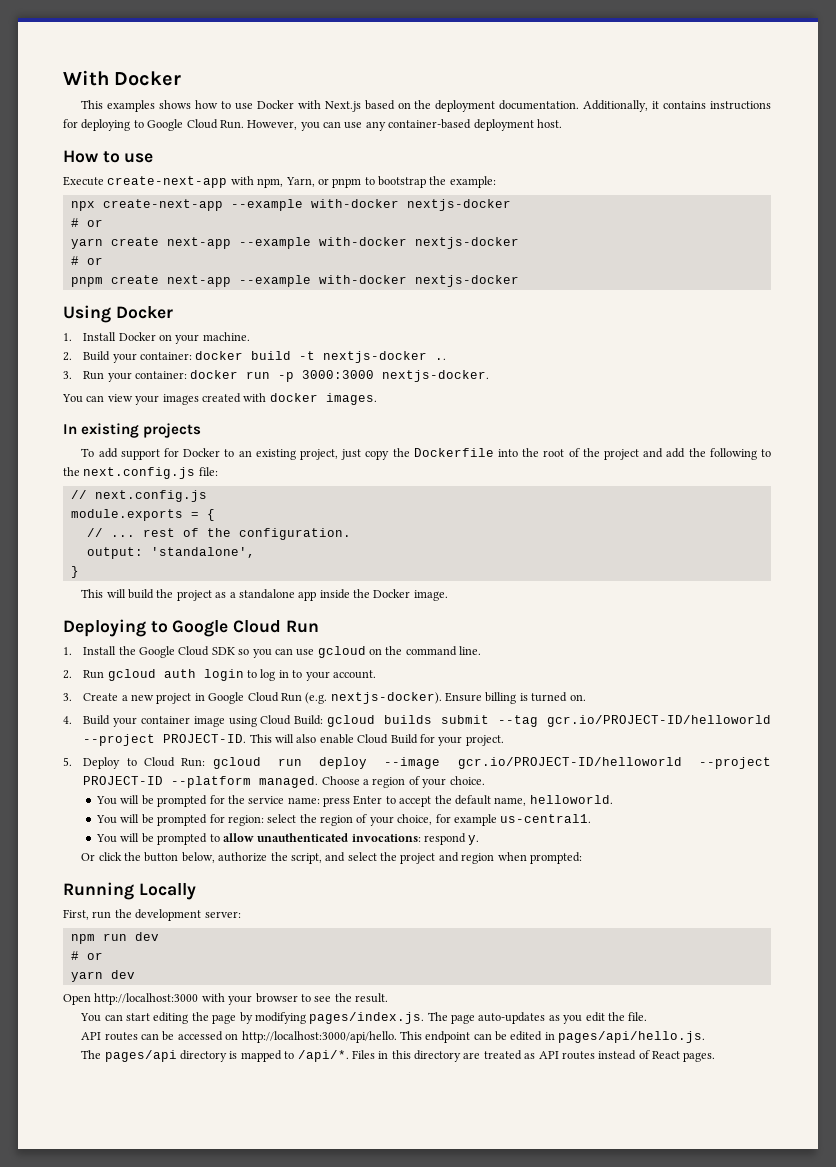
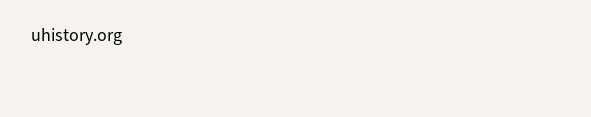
[63,70,182,86] [81,100,771,112] [63,119,562,131] [63,150,154,163] [63,176,496,188] [70,199,511,211] [70,218,103,227] [70,237,519,249] [70,256,103,265] [70,275,519,287] [63,305,173,323] [63,332,250,344] [63,351,447,363] [63,370,490,382] [62,393,377,405] [63,423,202,438] [81,448,771,460] [63,467,218,479] [70,490,207,502] [70,509,215,521] [86,528,351,540] [86,547,255,559] [70,566,79,578] [81,589,448,601] [63,619,319,637] [63,646,482,658] [63,669,376,681] [63,692,586,704] [63,715,772,727] [83,734,504,746] [63,757,771,769] [83,776,485,788] [96,795,613,807] [96,814,592,826] [96,833,480,845] [81,852,582,864] [63,882,196,900] [63,909,241,921] [70,932,159,944] [70,951,103,960] [70,970,135,982] [63,993,388,1005] [80,1012,648,1024] [81,1031,706,1043] [81,1050,716,1062] With Docker // This examples shows how to use Docker with Next.js based on the deployment documentation. Additionally, it contains instructions for deploying to Google Cloud Run. However, you can use any container-based deployment host. // How to use // Execute create-next-app with npm, Yarn, or pnpm to bootstrap the example: // npx create-next-app --example with-docker nextjs-docker // # or // yarn create next-app --example with-docker nextjs-docker // # or // pnpm create next-app --example with-docker nextjs-docker // Using Docker // 1. Install Docker on your machine. // 2. Build your container: docker build -t nextjs-docker .. // 3. Run your container: docker run -p 3000:3000 nextjs-docker. // You can view your images created with docker images. // In existing projects // To add support for Docker to an existing project, just copy the Dockerfile into the root of the project and add the following to the next.config.js file: // // next.config.js // module.exports = { // // ... rest of the configuration. // output: 'standalone', // } // This will build the project as a standalone app inside the Docker image. // Deploying to Google Cloud Run // 1. Install the Google Cloud SDK so you can use gcloud on the command line. // 2. Run gcloud auth login to log in to your account. // 3. Create a new project in Google Cloud Run (e.g. nextjs-docker). Ensure billing is turned on. // 4. Build your container image using Cloud Build: gcloud builds submit --tag gcr.io/PROJECT-ID/helloworld --project PROJECT-ID. This will also enable Cloud Build for your project. // 5. Deploy to Cloud Run: gcloud run deploy --image gcr.io/PROJECT-ID/helloworld --project PROJECT-ID --platform managed. Choose a region of your choice. // You will be prompted for the service name: press Enter to accept the default name, helloworld. // You will be prompted for region: select the region of your choice, for example us-central1. // You will be prompted to allow unauthenticated invocations: respond y. // Or click the button below, authorize the script, and select the project and region when prompted: // Running Locally // First, run the development server: // npm run dev // # or // yarn dev // Open http://localhost:3000 with your browser to see the result. // You can start editing the page by modifying pages/index.js. The page auto-updates as you edit the file. // API routes can be accessed on http://localhost:3000/api/hello. This endpoint can be edited in pages/api/hello.js. // The pages/api directory is mapped to /api/*. Files in this directory are treated as API routes instead of React pages. -> [31,28,122,45] uhistory.org

